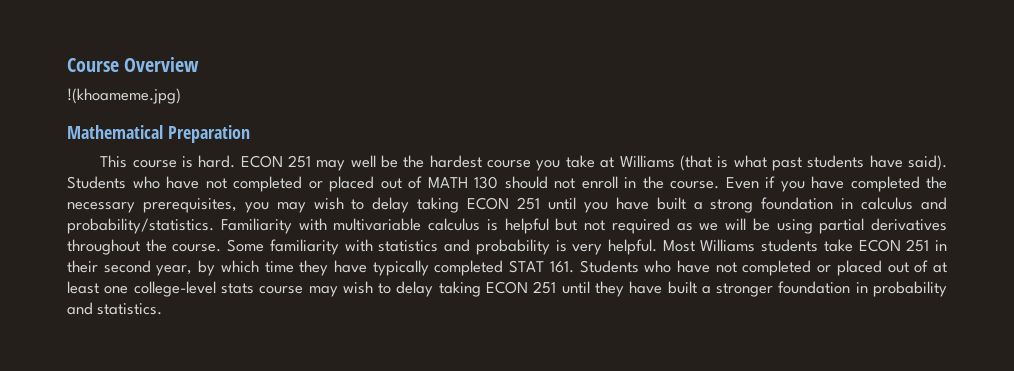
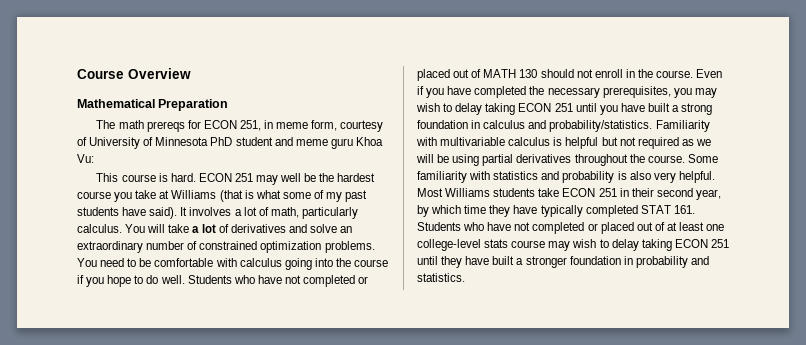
[67,88,181,104] // !(khoameme.jpg) -> (191, 73) none
(250, 134) none -> [96,120,384,132] [77,137,383,149] [77,154,94,163] // The math prereqs for ECON 251, in meme form, courtesy of University of Minnesota PhD student and meme guru Khoa Vu:
(767, 161) none -> [282,190,343,202] some of my
(947, 163) none -> [180,207,358,219] [77,224,353,233] [77,241,375,253] [77,258,389,270] [77,275,185,287] It involves a lot of math, particularly calculus. You will take a lot of derivatives and solve an extraordinary number of constrained optimization problems. You need to be comfortable with calculus going into the course if you hope to do well.
(567, 246) none -> [629,171,651,180] also

